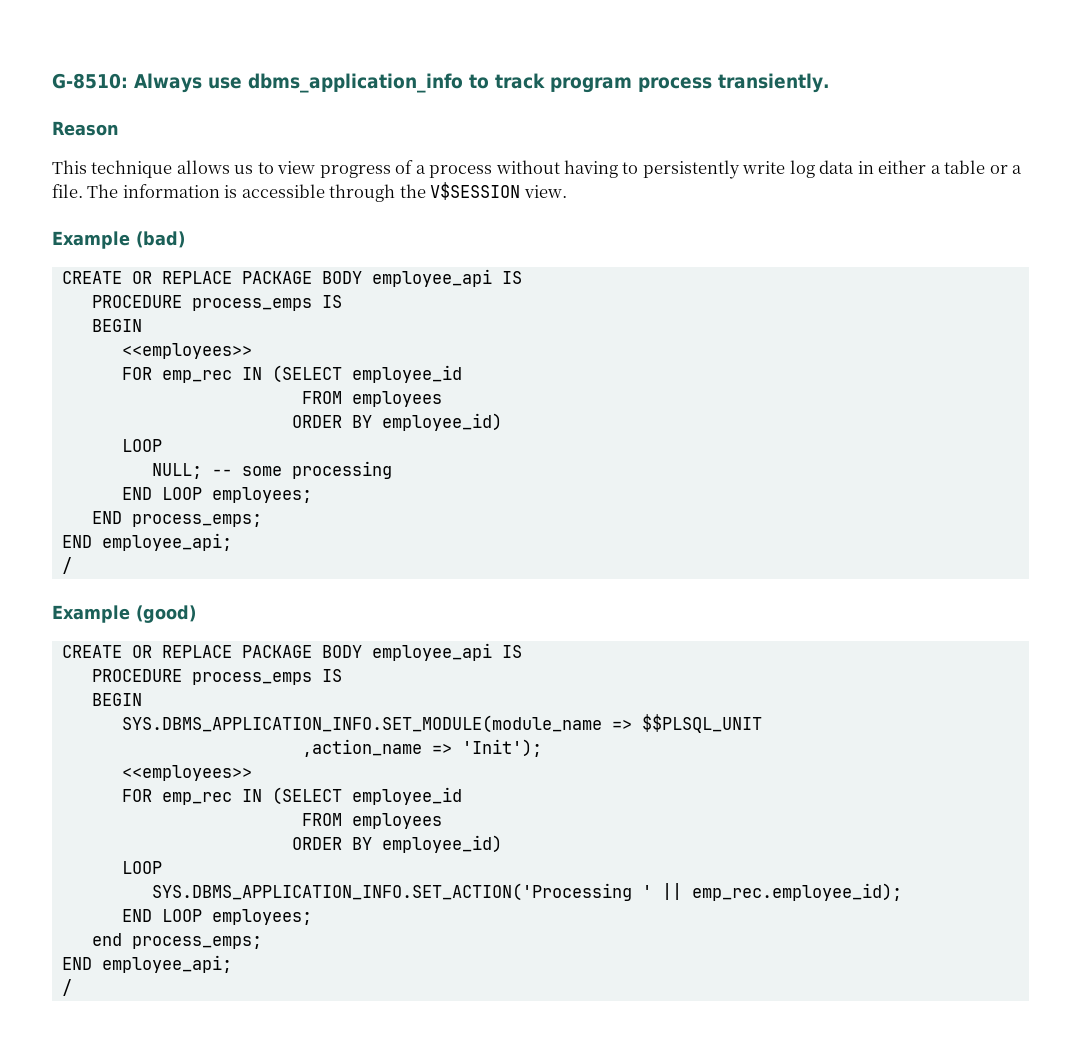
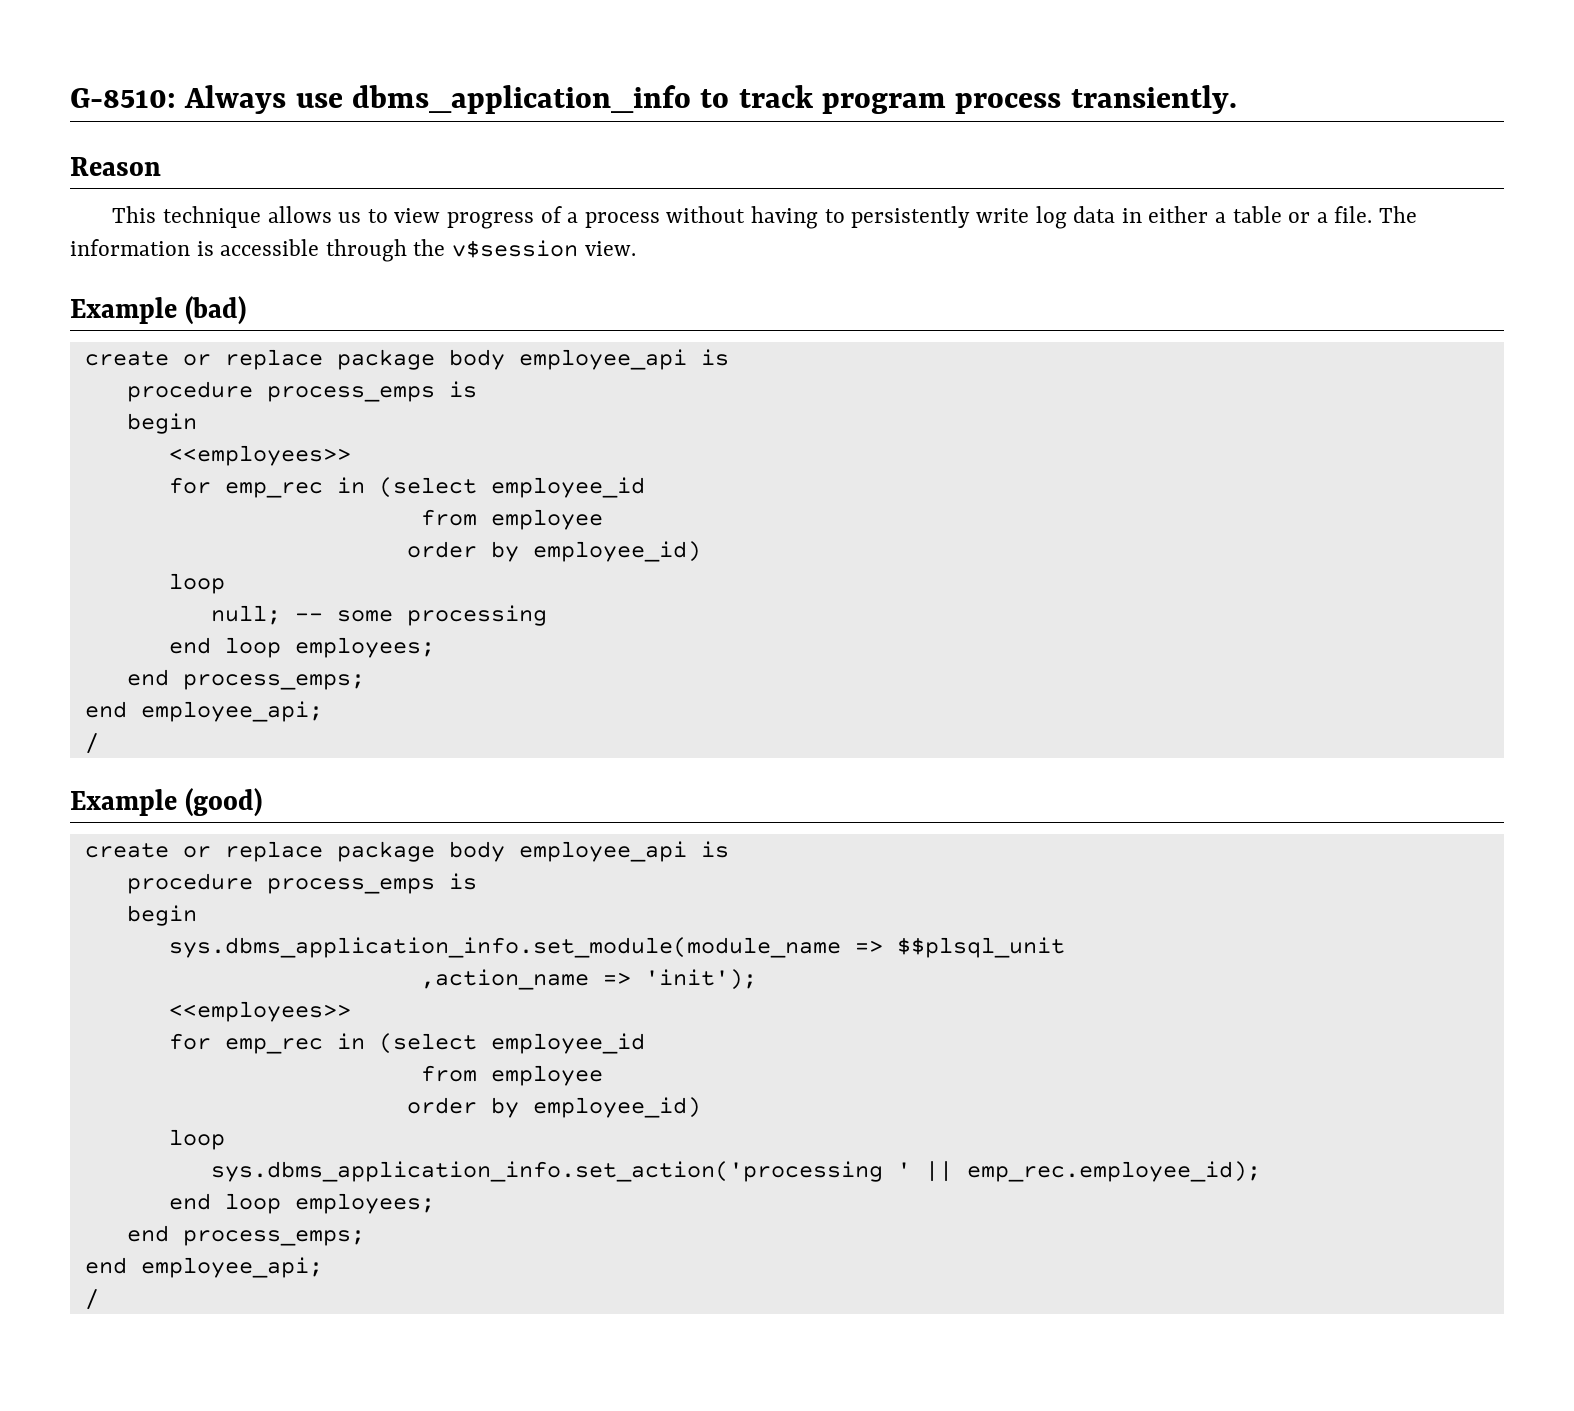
[430,182,521,200] V$SESSION -> [452,240,579,258] v$session
[61,269,522,287] [91,295,342,311] [91,319,142,332] [121,343,252,359] [121,365,462,383] [301,391,442,407] [291,413,502,431] [121,439,162,452] [151,463,202,479] CREATE OR REPLACE PACKAGE BODY employee_api IS // PROCEDURE process_emps IS // BEGIN // <<employees>> // FOR emp_rec IN (SELECT employee_id // FROM employees // ORDER BY employee_id) // LOOP // NULL; -> [84,349,729,370] [126,381,477,402] [126,413,197,434] [168,445,351,466] [168,477,645,498] [420,509,603,530] [406,541,701,562] [168,573,225,594] [210,605,281,625] create or replace package body employee_api is // procedure process_emps is // begin // <<employees>> // for emp_rec in (select employee_id // from employee // order by employee_id) // loop // null;
[121,487,312,503] [91,511,262,527] [61,535,92,548] END LOOP employees; // END process_emps; // END -> [168,637,435,658] [126,669,365,690] [84,701,127,718] end loop employees; // end process_emps; // end
[61,643,522,661] [91,669,342,685] [91,693,142,706] [121,714,762,733] CREATE OR REPLACE PACKAGE BODY employee_api IS // PROCEDURE process_emps IS // BEGIN // SYS.DBMS_APPLICATION_INFO.SET_MODULE(module_name => $$PLSQL_UNIT -> [84,841,729,862] [126,873,477,894] [126,905,197,926] [168,937,1065,958] create or replace package body employee_api is // procedure process_emps is // begin // sys.dbms_application_info.set_module(module_name => $$plsql_unit
[461,739,542,757] [121,765,252,781] [121,787,462,805] [301,813,442,829] [291,835,502,853] [121,861,162,874] [151,883,632,901] 'Init'); // <<employees>> // FOR emp_rec IN (SELECT employee_id // FROM employees // ORDER BY employee_id) // LOOP // SYS.DBMS_APPLICATION_INFO.SET_ACTION('Processing -> [644,969,757,990] [168,1001,351,1022] [168,1033,645,1054] [420,1065,603,1086] [406,1097,701,1118] [168,1129,225,1150] [210,1161,883,1182] 'init'); // <<employees>> // for emp_rec in (select employee_id // from employee // order by employee_id) // loop // sys.dbms_application_info.set_action('processing
[121,909,312,925] [91,933,262,949] [61,957,92,970] END LOOP employees; // end process_emps; // END -> [168,1193,435,1214] [126,1225,365,1246] [84,1257,127,1274] end loop employees; // end process_emps; // end

